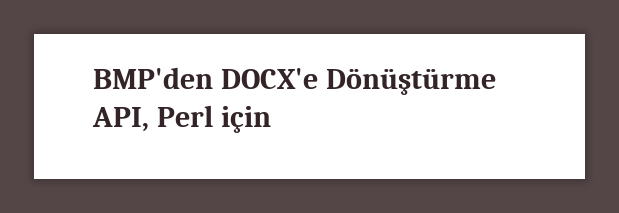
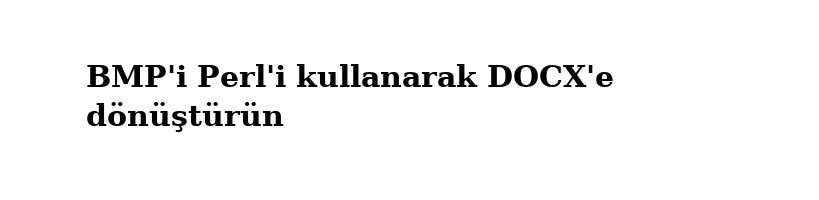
[93,67,496,95] [92,105,271,133] BMP'den DOCX'e Dönüştürme API, Perl için -> [86,64,614,87] [86,102,284,132] BMP'i Perl'i kullanarak DOCX'e dönüştürün

